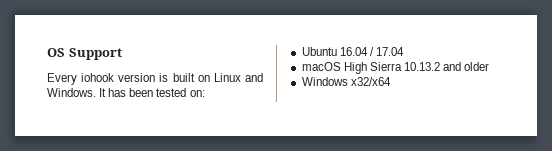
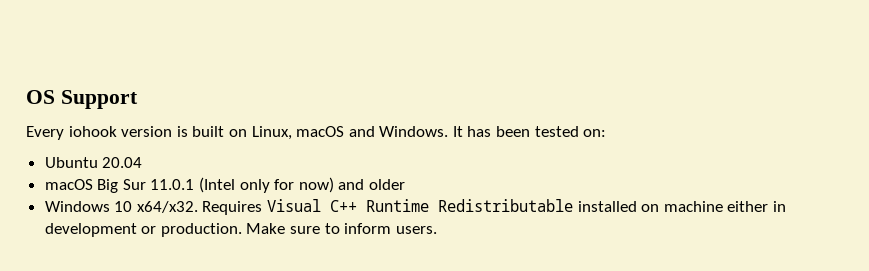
[213,73,241,82] Linux -> [251,126,345,140] Linux, macOS
[339,47,404,56] [301,62,490,74] [301,77,391,86] 16.04 / 17.04 // macOS High Sierra 10.13.2 and older // Windows x32/x64 -> [102,157,143,168] [44,177,406,193] [44,199,787,215] [44,223,437,237] 20.04 // macOS Big Sur 11.0.1 (Intel only for now) and older // Windows 10 x64/x32. Requires Visual C++ Runtime Redistributable installed on machine either in development or production. Make sure to inform users.

